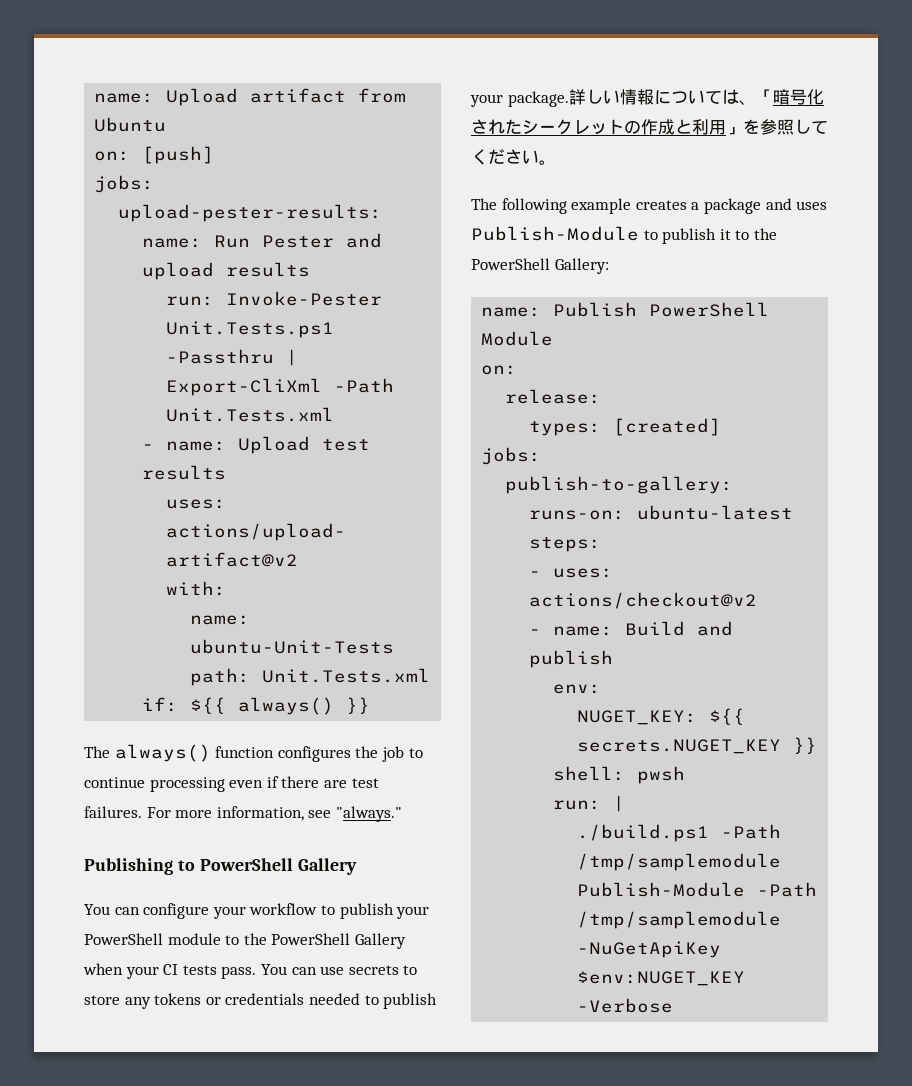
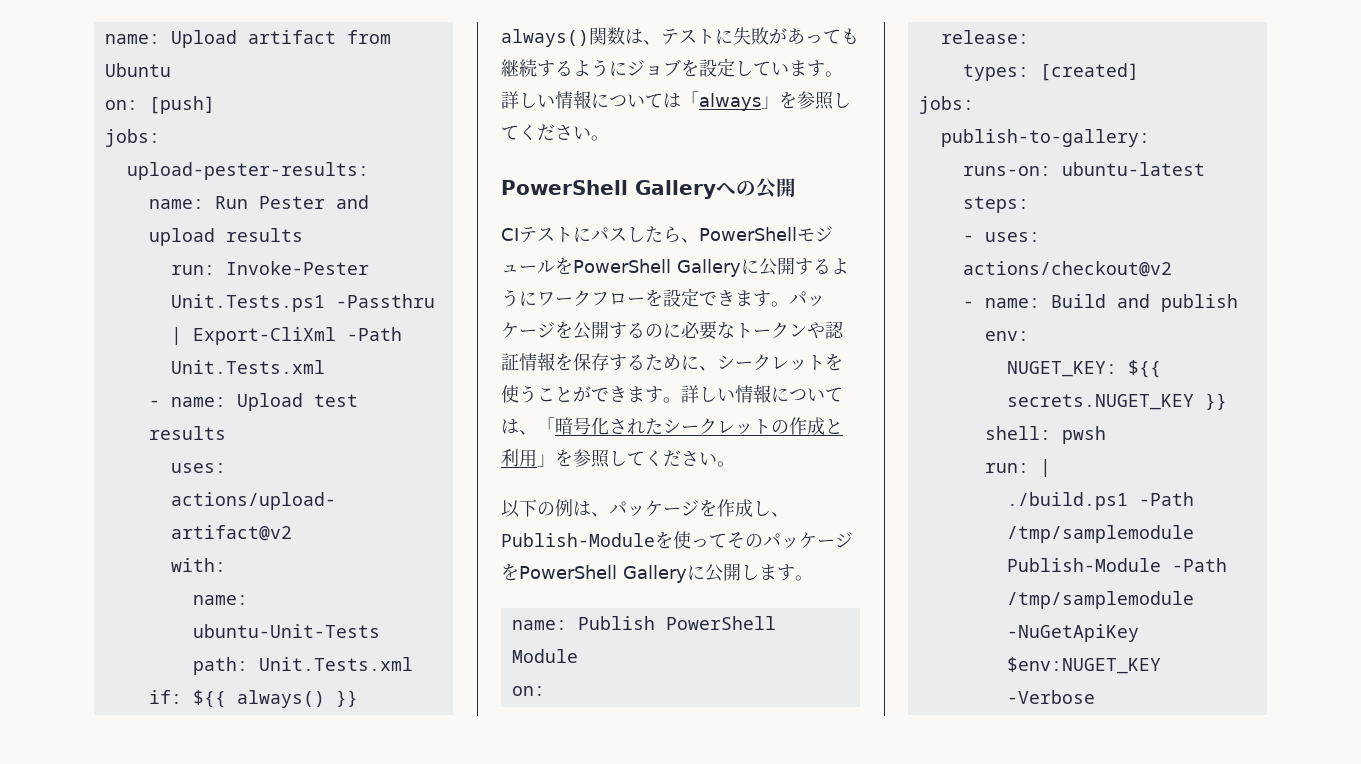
[84,744,423,762] [84,776,379,792] [84,806,402,822] [84,858,357,875] [84,903,430,919] [84,933,406,949] [83,963,418,979] [84,993,438,1009] [470,91,569,107] The always() function configures the job to continue processing even if there are test failures. For more information, see "always." // Publishing to PowerShell Gallery // You can configure your workflow to publish your PowerShell module to the PowerShell Gallery when your CI tests pass. You can use secrets to store any tokens or credentials needed to publish your package. -> [501,27,859,47] [501,58,843,77] [501,90,851,111] [501,124,609,141] [501,178,796,199] [501,226,833,243] [501,257,849,277] [501,288,825,307] [501,321,844,340] [501,352,843,371] [501,385,681,403] always()関数は、テストに失敗があっても継続するようにジョブを設定しています。詳しい情報については「always」を参照してください。 // PowerShell Galleryへの公開 // CIテストにパスしたら、PowerShellモジュールをPowerShell Galleryに公開するようにワークフローを設定できます。パッケージを公開するのに必要なトークンや認証情報を保存するために、シークレットを使うことができます。
[471,198,828,214] [471,226,777,244] [471,258,609,274] The following example creates a package and uses Publish-Module to publish it to the PowerShell Gallery: -> [501,499,789,518] [501,531,853,549] [501,563,813,583] 以下の例は、パッケージを作成し、Publish-Moduleを使ってそのパッケージをPowerShell Galleryに公開します。

